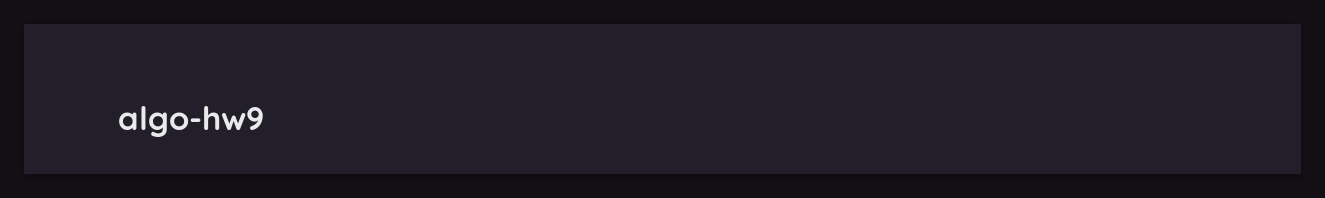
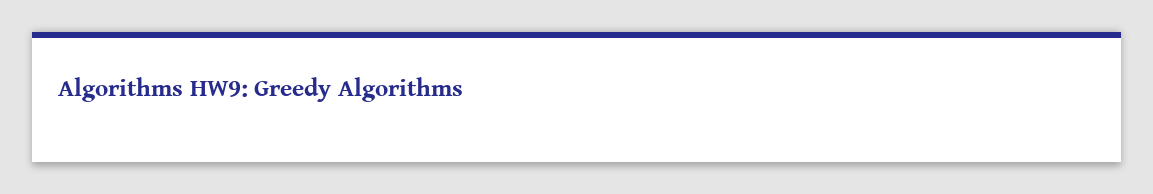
[118,106,264,137] algo-hw9 -> [58,77,463,102] Algorithms HW9: Greedy Algorithms

